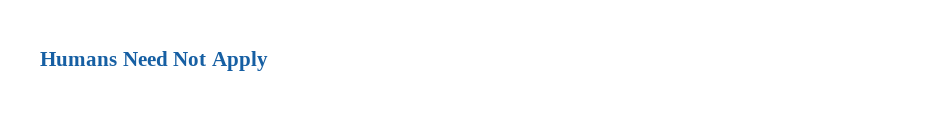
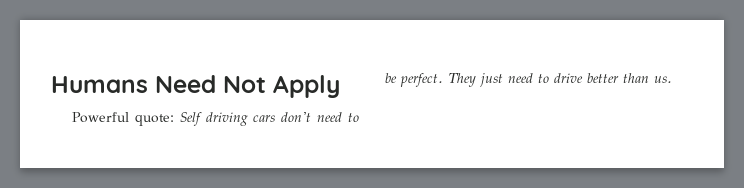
(269, 61) none -> [71,112,359,126] [385,73,672,87] // Powerful quote: Self driving cars don't need to be perfect. They just need to drive better than us.

